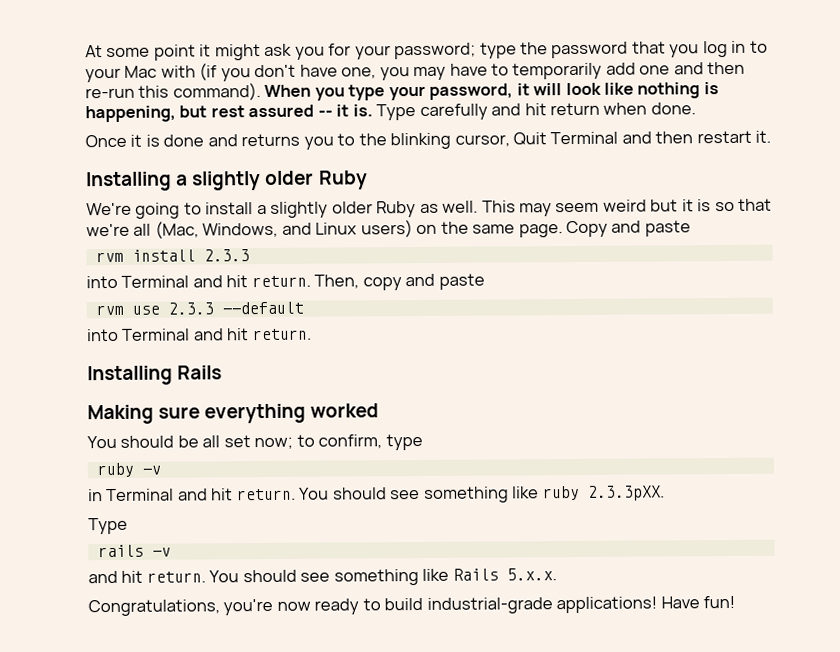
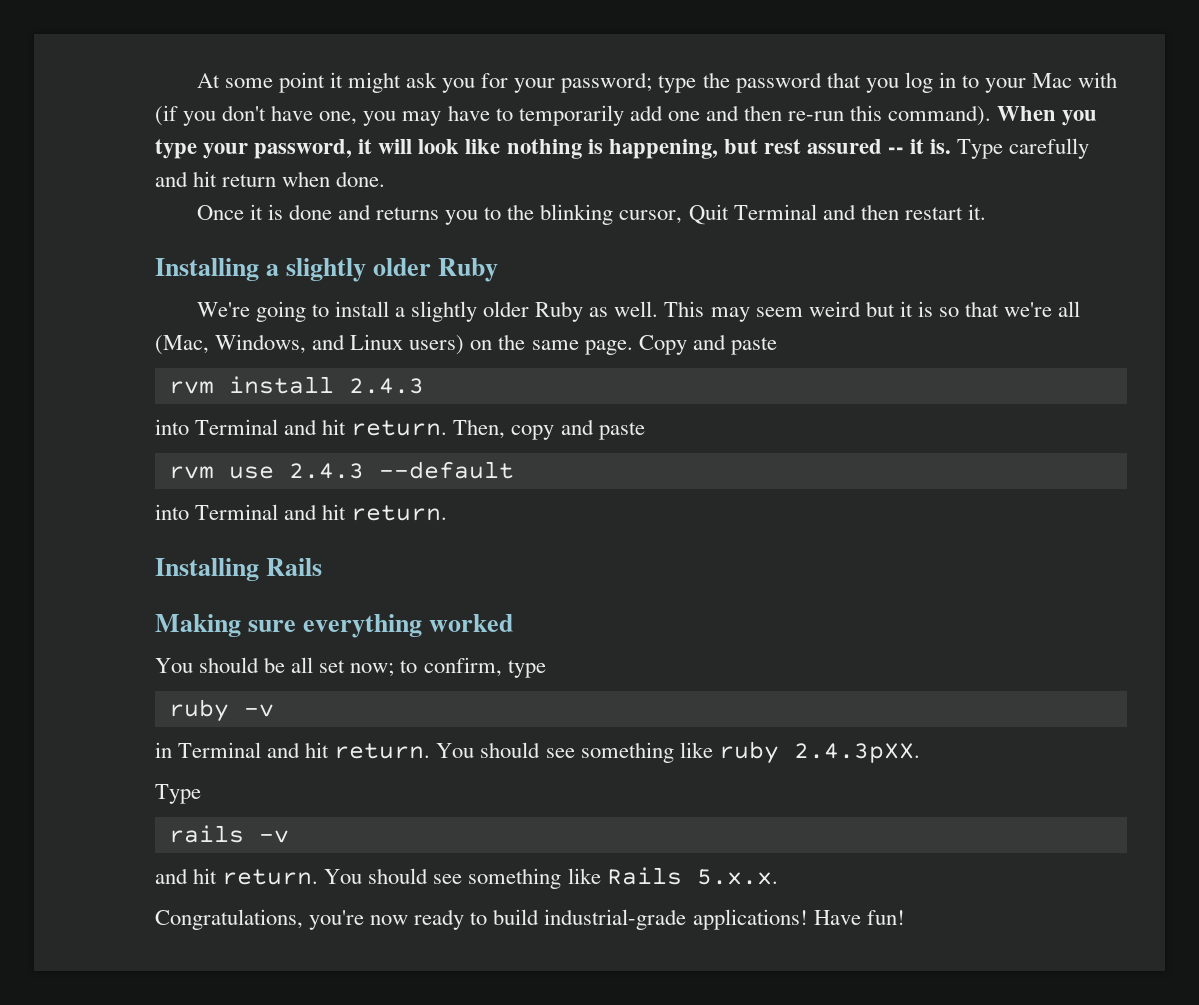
[203,249,250,262] 2.3.3 -> [348,378,424,394] 2.4.3
[167,302,214,315] 2.3.3 -> [288,463,364,479] 2.4.3
[587,485,665,501] 2.3.3pXX. -> [793,743,920,763] 2.4.3pXX.

